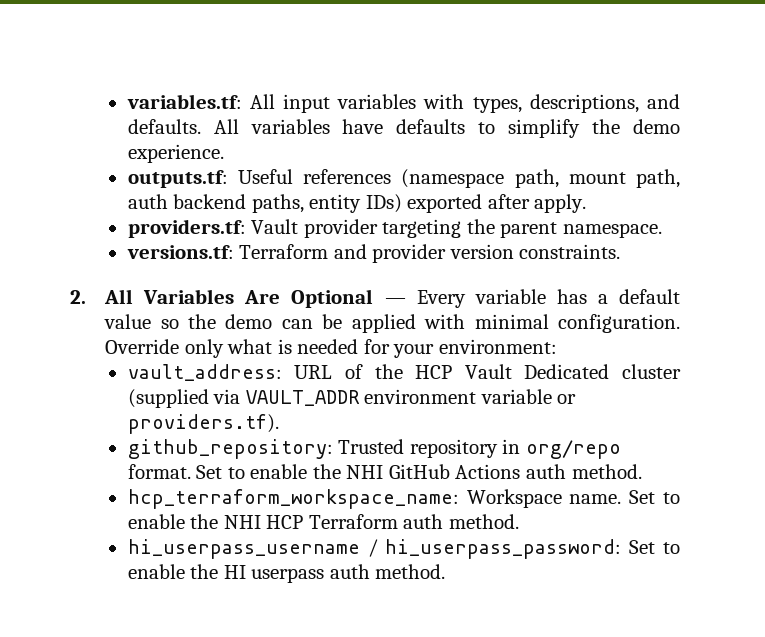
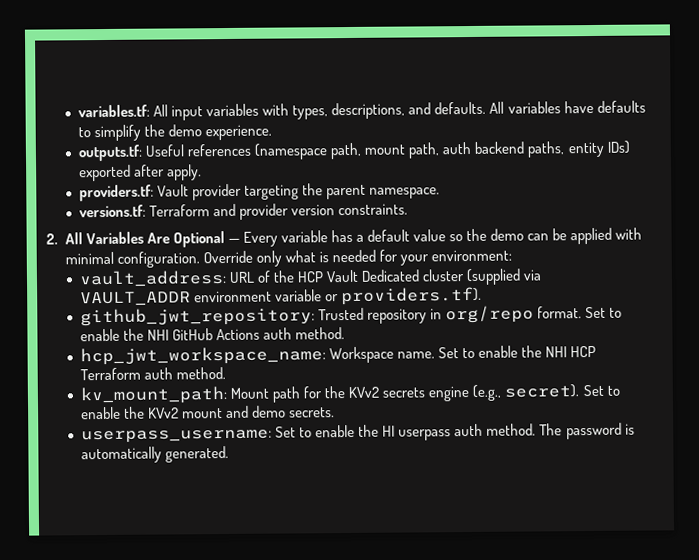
[127,439,333,459] github_repository: -> [80,307,316,327] github_jwt_repository:
[127,489,459,509] hcp_terraform_workspace_name: -> [80,346,327,366] hcp_jwt_workspace_name:
[127,539,622,559] hi_userpass_username / hi_userpass_password: -> [80,384,620,405] [81,405,336,420] [81,429,273,444] kv_mount_path: Mount path for the KVv2 secrets engine (e.g., secret). Set to enable the KVv2 mount and demo secrets. // userpass_username:
(446, 571) none -> [539,422,635,440] [81,445,230,464] The password is automatically generated.

